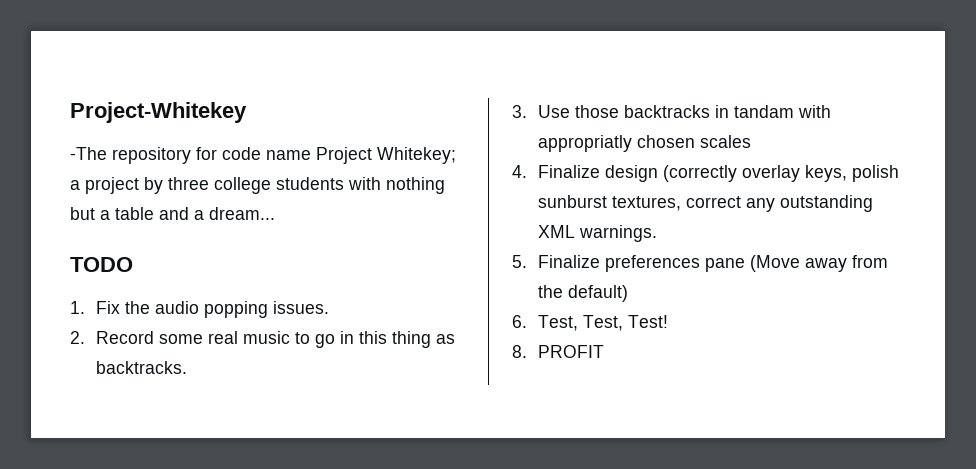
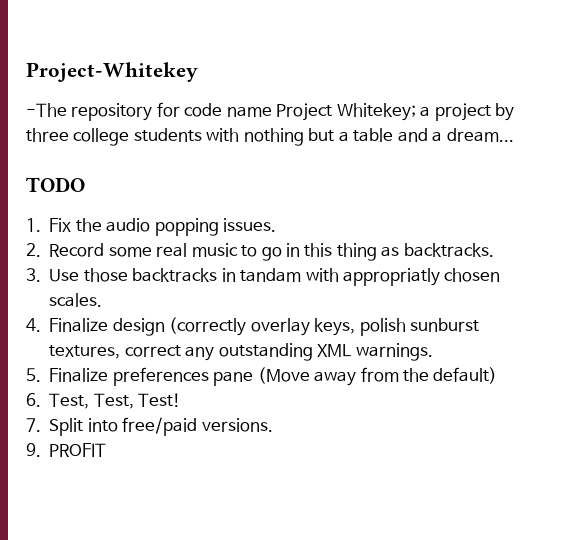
[700,135,752,148] scales -> [49,293,103,307] scales.
[512,345,527,358] 8. -> [26,417,273,436] [26,443,41,457] 7. Split into free/paid versions. // 9.

